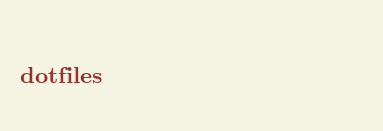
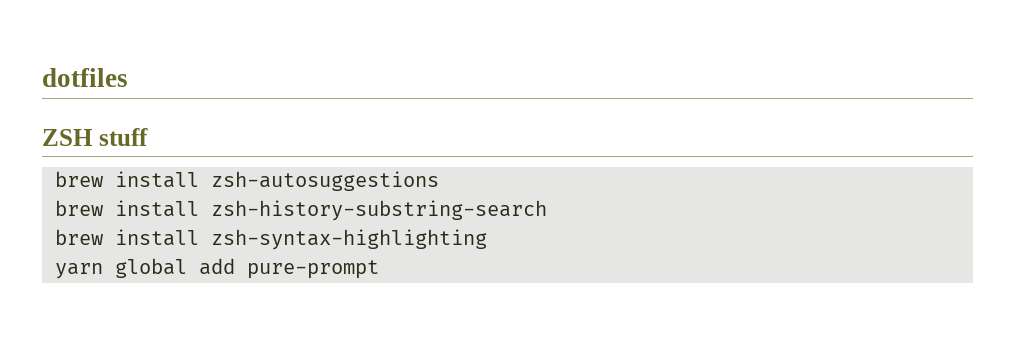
(102, 75) none -> [42,128,148,146] [54,171,439,191] [54,200,547,221] [54,229,487,250] [54,258,379,279] // ZSH stuff // brew install zsh-autosuggestions // brew install zsh-history-substring-search // brew install zsh-syntax-highlighting // yarn global add pure-prompt

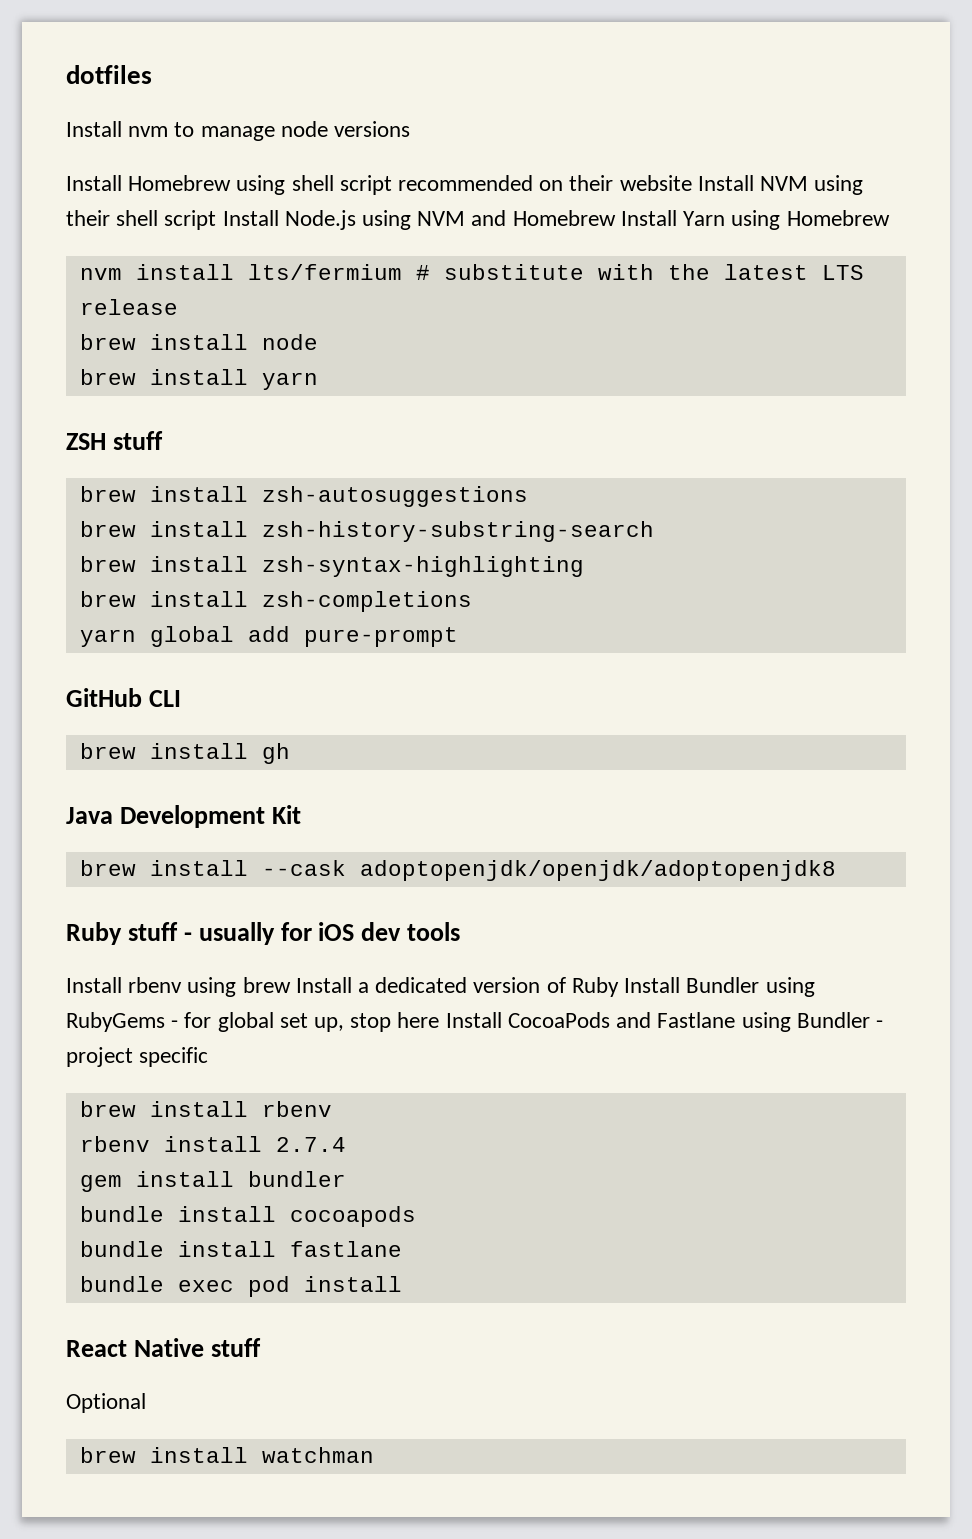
(128, 77) none -> [66,121,411,141] [66,175,864,195] [66,210,890,230] [79,264,864,280] [79,299,178,315] [79,334,318,350] [79,369,318,390] // Install nvm to manage node versions // Install Homebrew using shell script recommended on their website Install NVM using their shell script Install Node.js using NVM and Homebrew Install Yarn using Homebrew // nvm install lts/fermium # substitute with the latest LTS release // brew install node // brew install yarn
(487, 239) none -> [79,591,472,612] // brew install zsh-completions
(379, 269) none -> [66,688,181,707] [79,743,290,764] [66,805,301,828] [79,860,836,881] [66,922,461,945] [66,977,815,997] [66,1012,883,1032] [66,1047,209,1067] [79,1101,332,1117] [79,1136,346,1152] [79,1171,346,1192] [79,1206,416,1227] [79,1241,402,1257] [79,1276,402,1297] [66,1338,261,1357] [66,1393,146,1413] [79,1447,374,1463] // GitHub CLI // brew install gh // Java Development Kit // brew install --cask adoptopenjdk/openjdk/adoptopenjdk8 // Ruby stuff - usually for iOS dev tools // Install rbenv using brew Install a dedicated version of Ruby Install Bundler using RubyGems - for global set up, stop here Install CocoaPods and Fastlane using Bundler - project specific // brew install rbenv // rbenv install 2.7.4 // gem install bundler // bundle install cocoapods // bundle install fastlane // bundle exec pod install // React Native stuff // Optional // brew install watchman

